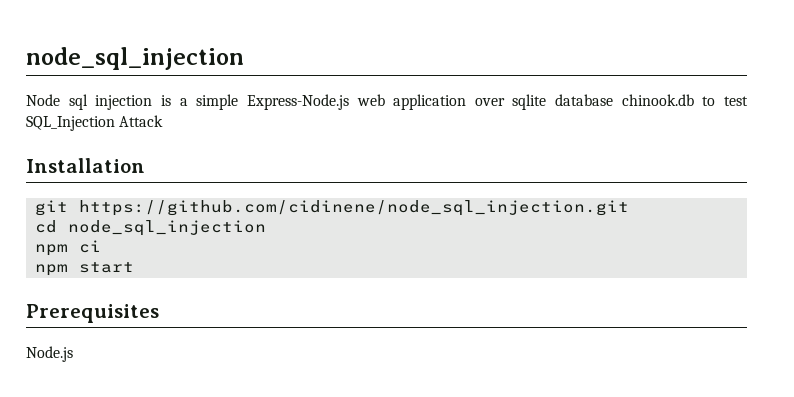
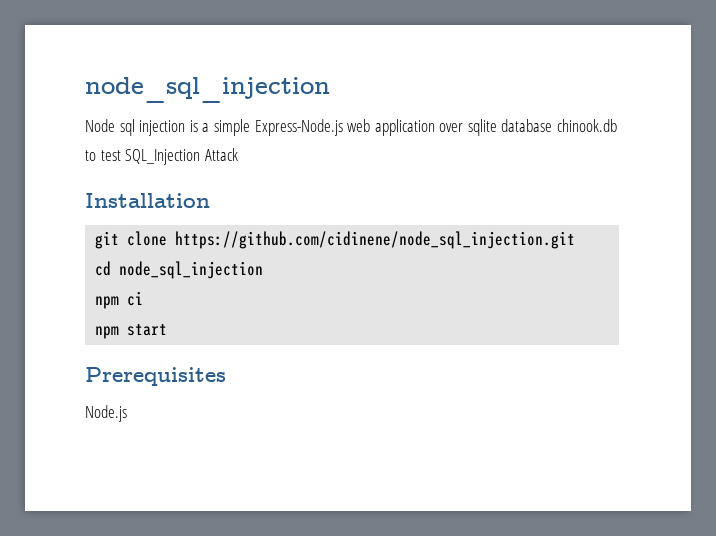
(69, 208) none -> [127,231,168,246] clone

